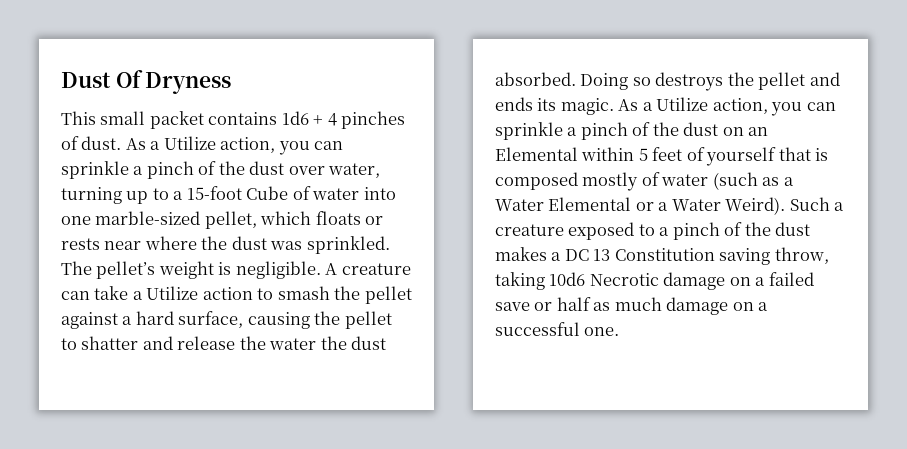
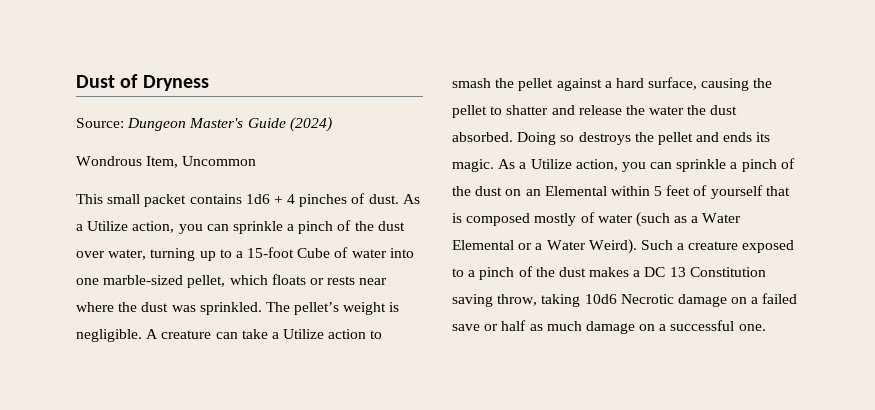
[115,70,143,88] Of -> [120,74,139,88] of
(232, 83) none -> [76,117,332,132] [76,156,257,168] // Source: Dungeon Master's Guide (2024) // Wondrous Item, Uncommon

